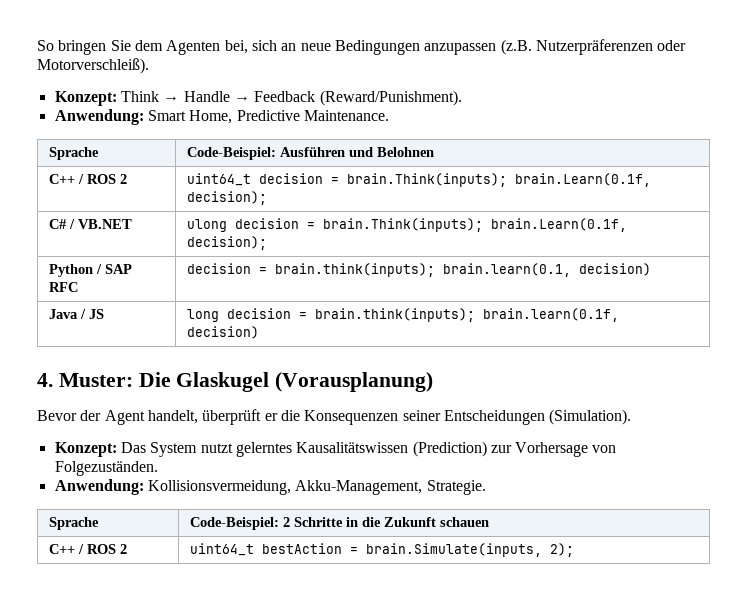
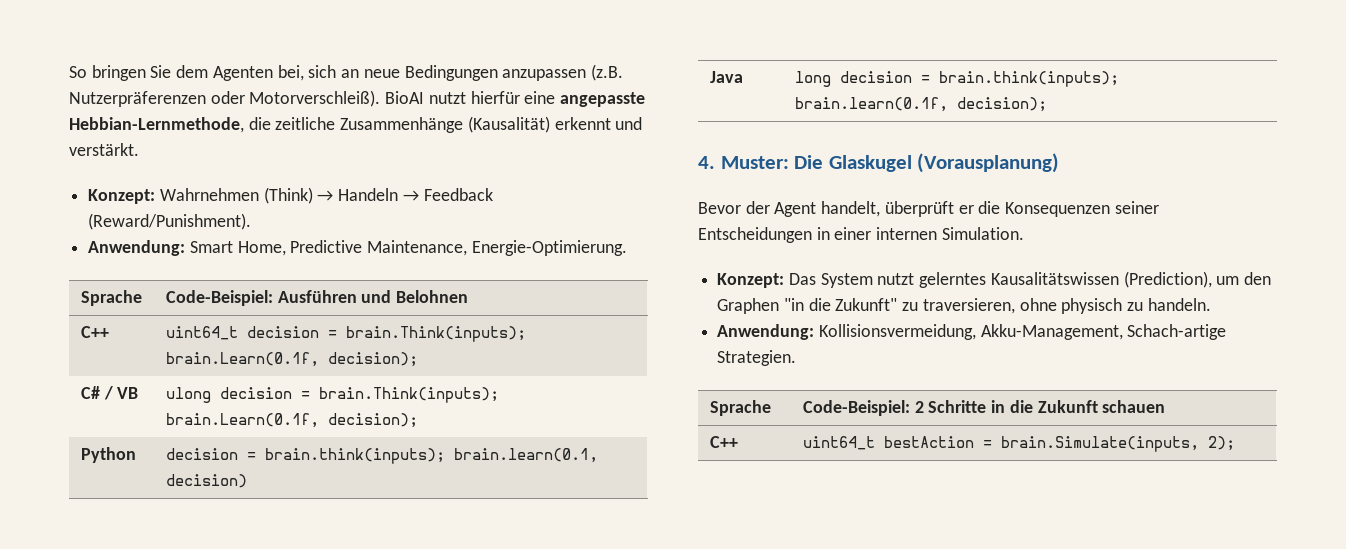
[54,91,230,106] // Konzept: Think → Handle -> [385,91,646,107] [69,116,643,133] [69,143,139,156] [88,187,399,204] BioAI nutzt hierfür eine angepasste Hebbian-Lernmethode, die zeitliche Zusammenhänge (Kausalität) erkennt und verstärkt. // Konzept: Wahrnehmen (Think) → Handeln
[303,110,389,121] Maintenance. -> [367,240,627,256] Maintenance, Energie-Optimierung.
[77,174,127,184] / ROS 2 -> (109, 332) none
[77,219,132,229] VB.NET -> [117,387,139,399] VB
[95,264,132,274] [48,282,78,292] / SAP RFC -> (136, 455) none
[79,309,104,319] / JS -> (743, 77) none
[186,326,259,339] decision) -> [956,97,1047,112] decision);
[549,409,632,425] (Simulation). -> [816,227,1024,240] in einer internen Simulation.
[412,441,617,457] [54,461,158,476] (Prediction) zur Vorhersage von Folgezuständen. -> [1123,271,1272,288] [717,298,1211,314] (Prediction), um den Graphen "in die Zukunft" zu traversieren, ohne physisch zu handeln.
[426,480,486,495] Strategie. -> [1127,324,1227,340] [717,350,797,366] Schach-artige Strategien.
[77,544,127,554] / ROS 2 -> (738, 442) none

